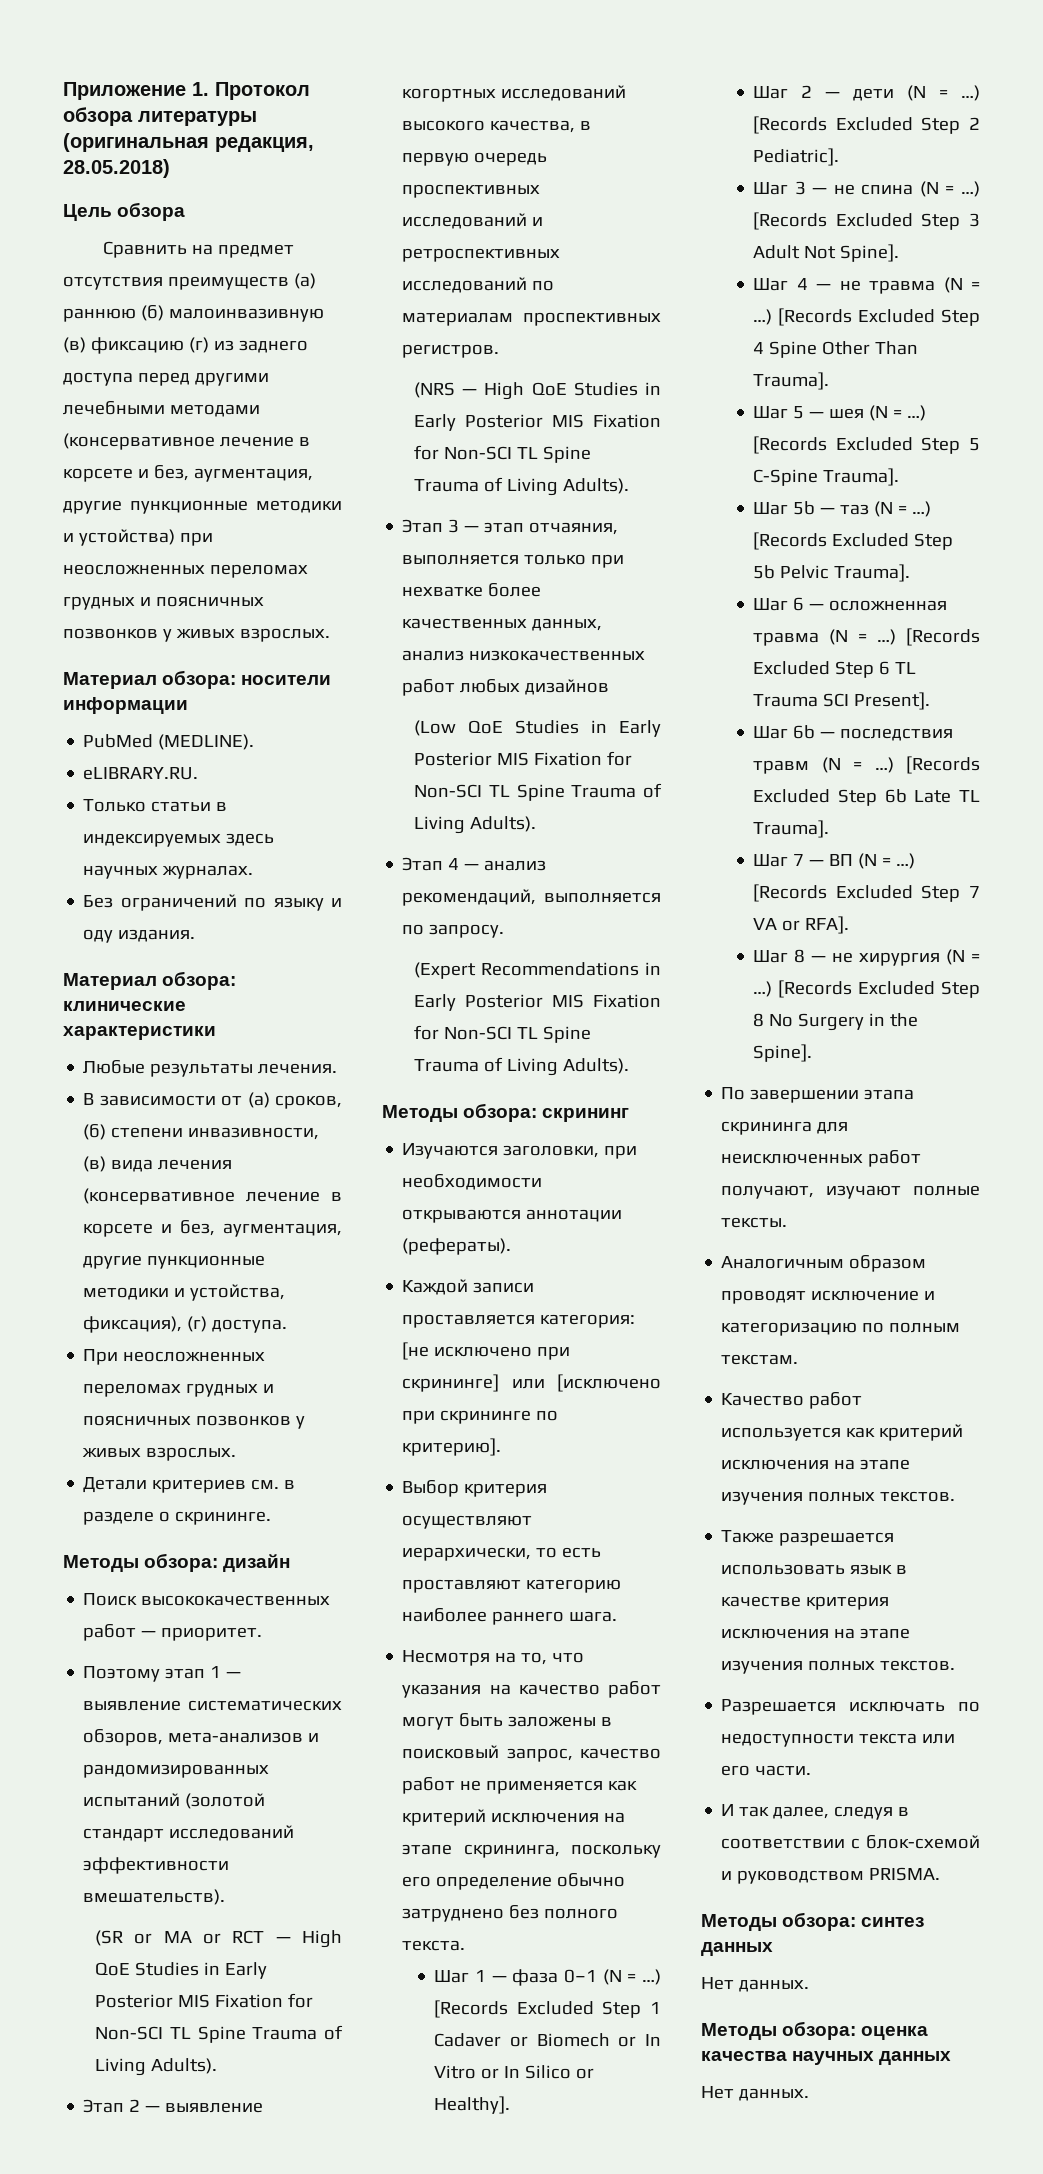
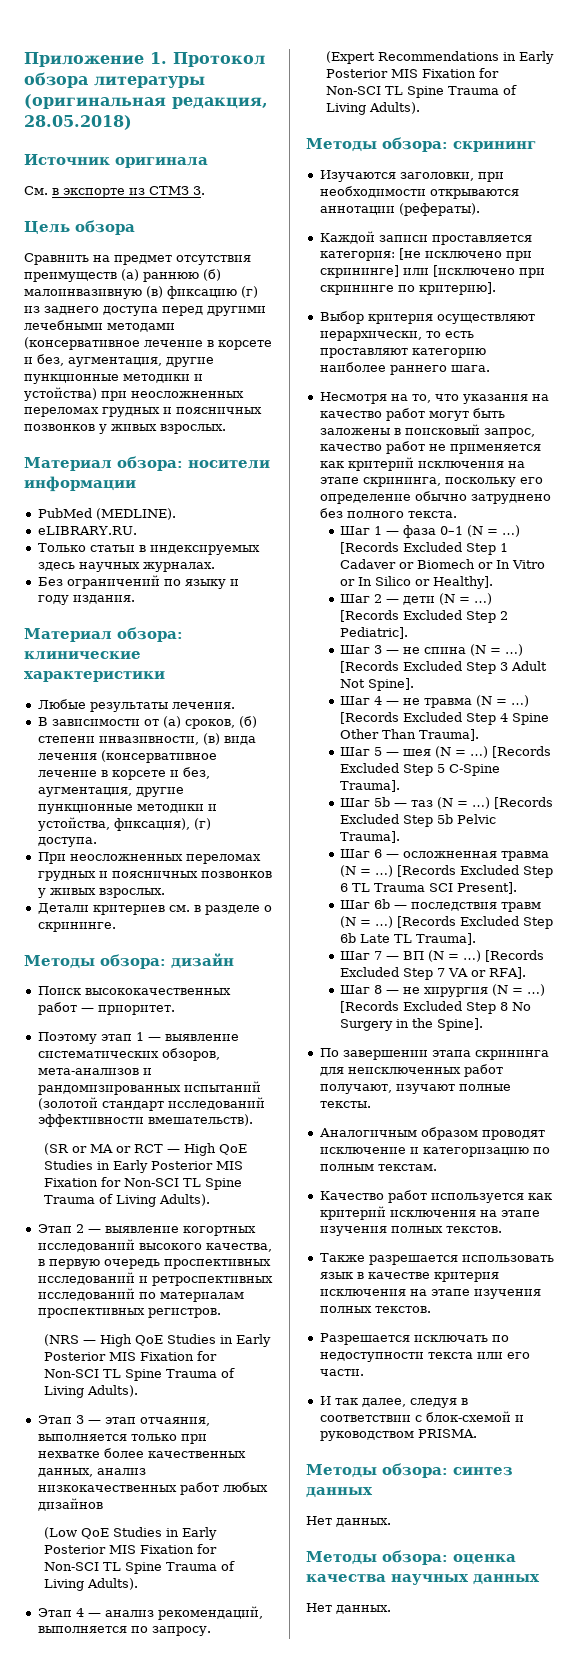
(170, 168) none -> [24,154,208,168] [24,186,205,198] // Источник оригинала // См. в экспорте из СТМЗ 3.
[83,929,114,943] оду -> [37,595,69,605] году

